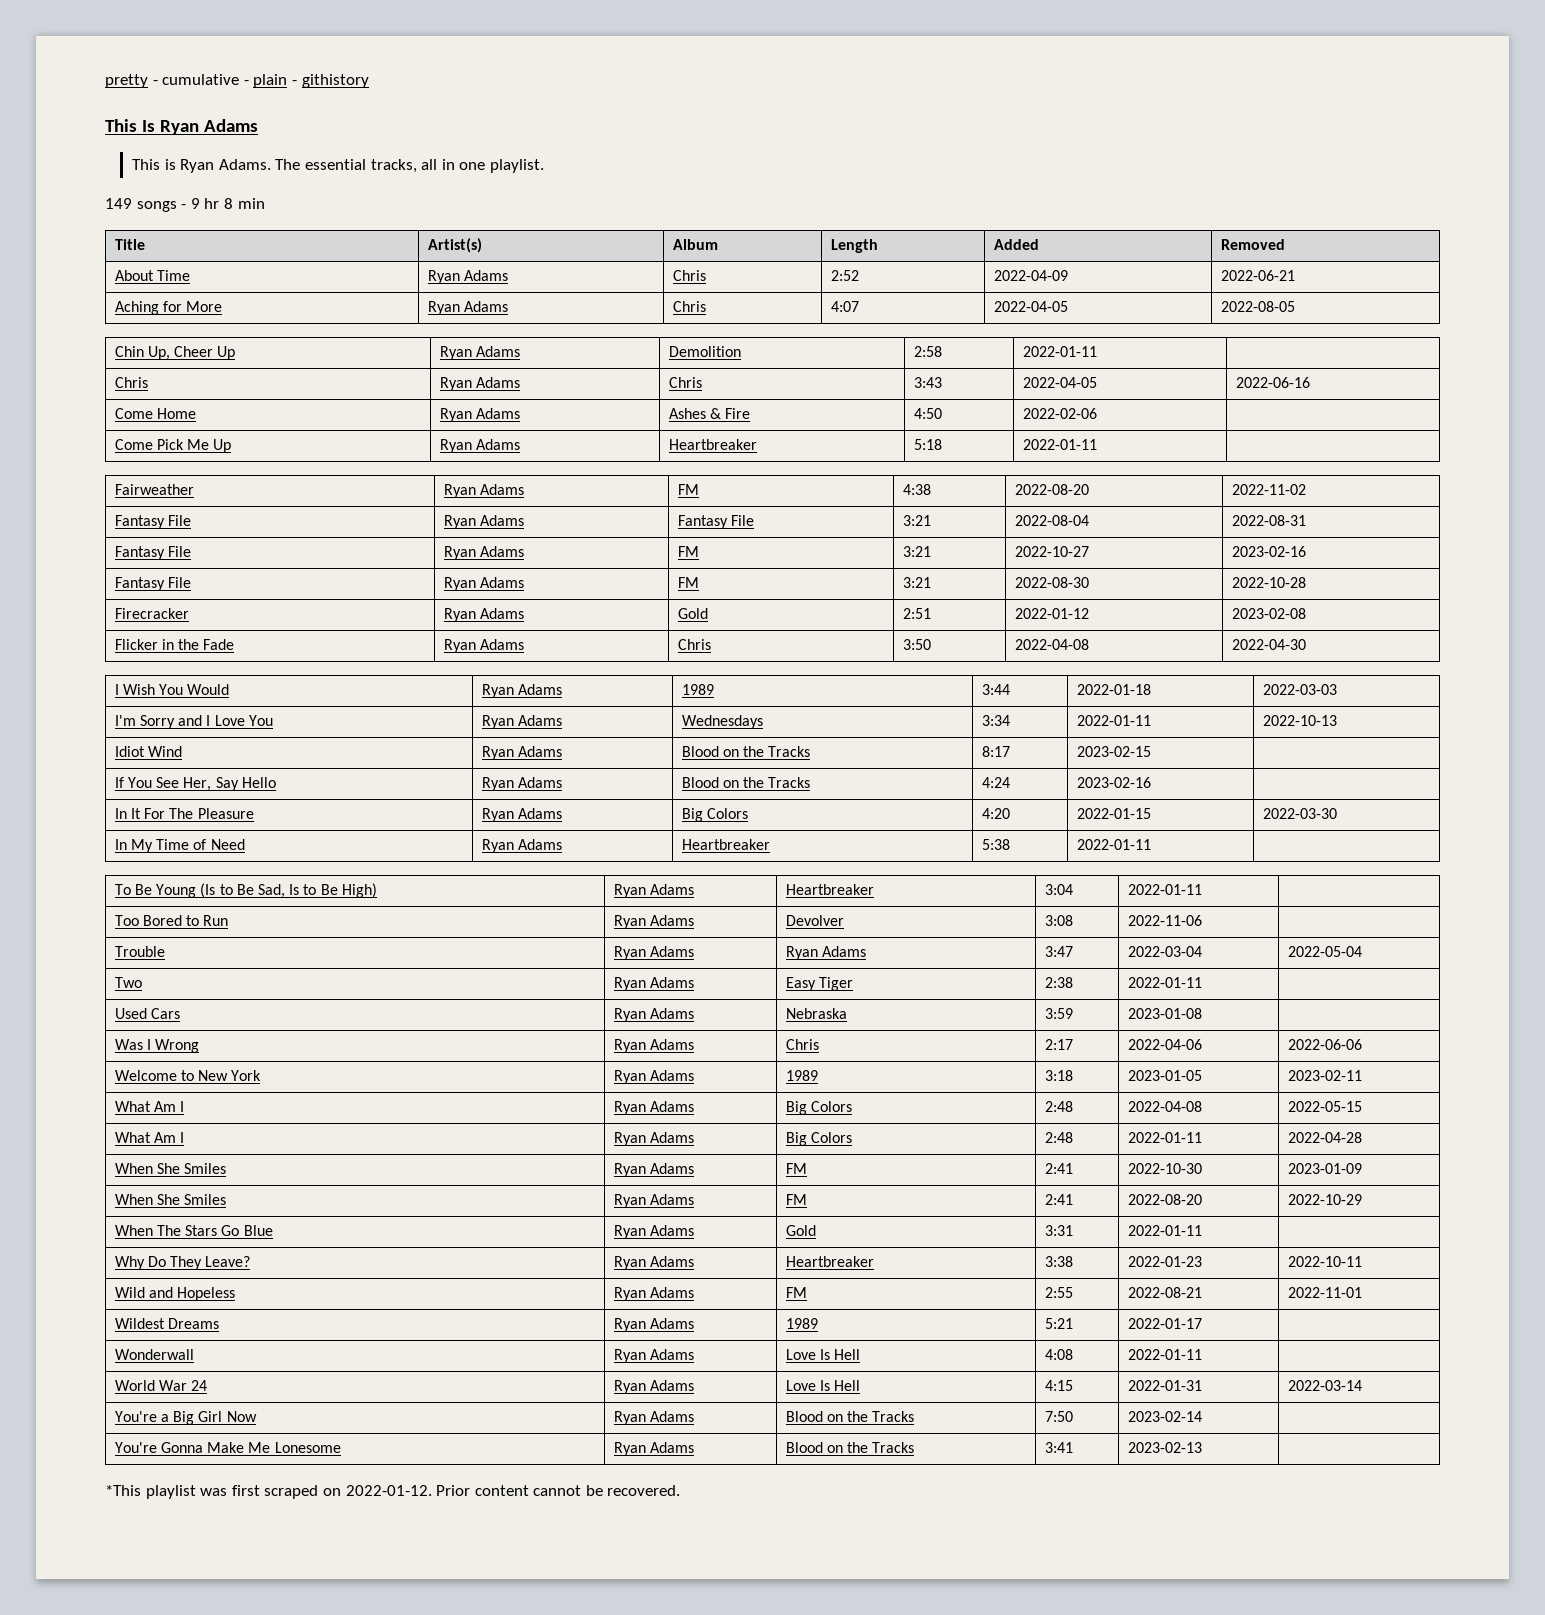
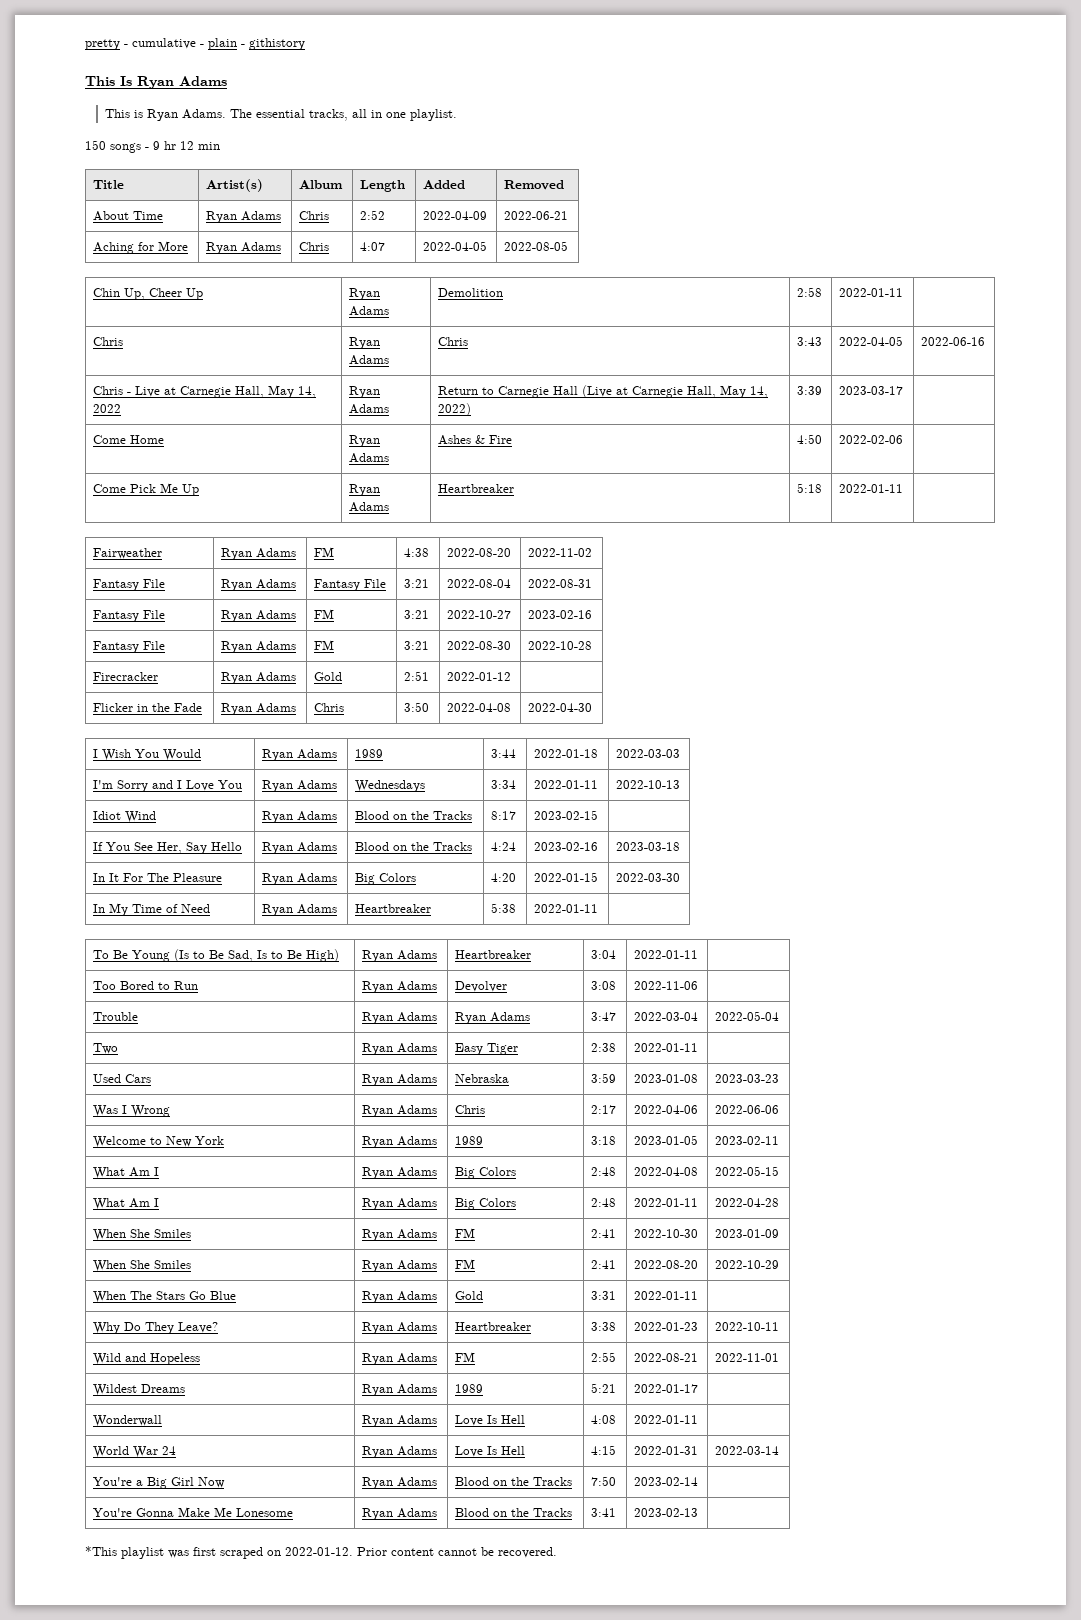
[105,198,132,209] 149 -> [85,140,106,150] 150
[223,198,233,209] 8 -> [180,141,194,150] 12
(1310, 382) none -> [93,385,317,398] [93,404,122,413] [349,386,381,398] [349,404,390,414] [438,385,769,398] [438,403,472,416] [797,386,823,395] [839,386,904,395] // Chris - Live at Carnegie Hall, May 14, 2022 | Ryan Adams | Return to Carnegie Hall (Live at Carnegie Hall, May 14, 2022) | 3:39 | 2023-03-17 |
[1231,608,1306,619] 2023-02-08 -> (512, 676) none
(1151, 782) none -> [616,842,681,851] 2023-03-18
(1202, 1013) none -> [715,1074,780,1083] 2023-03-23

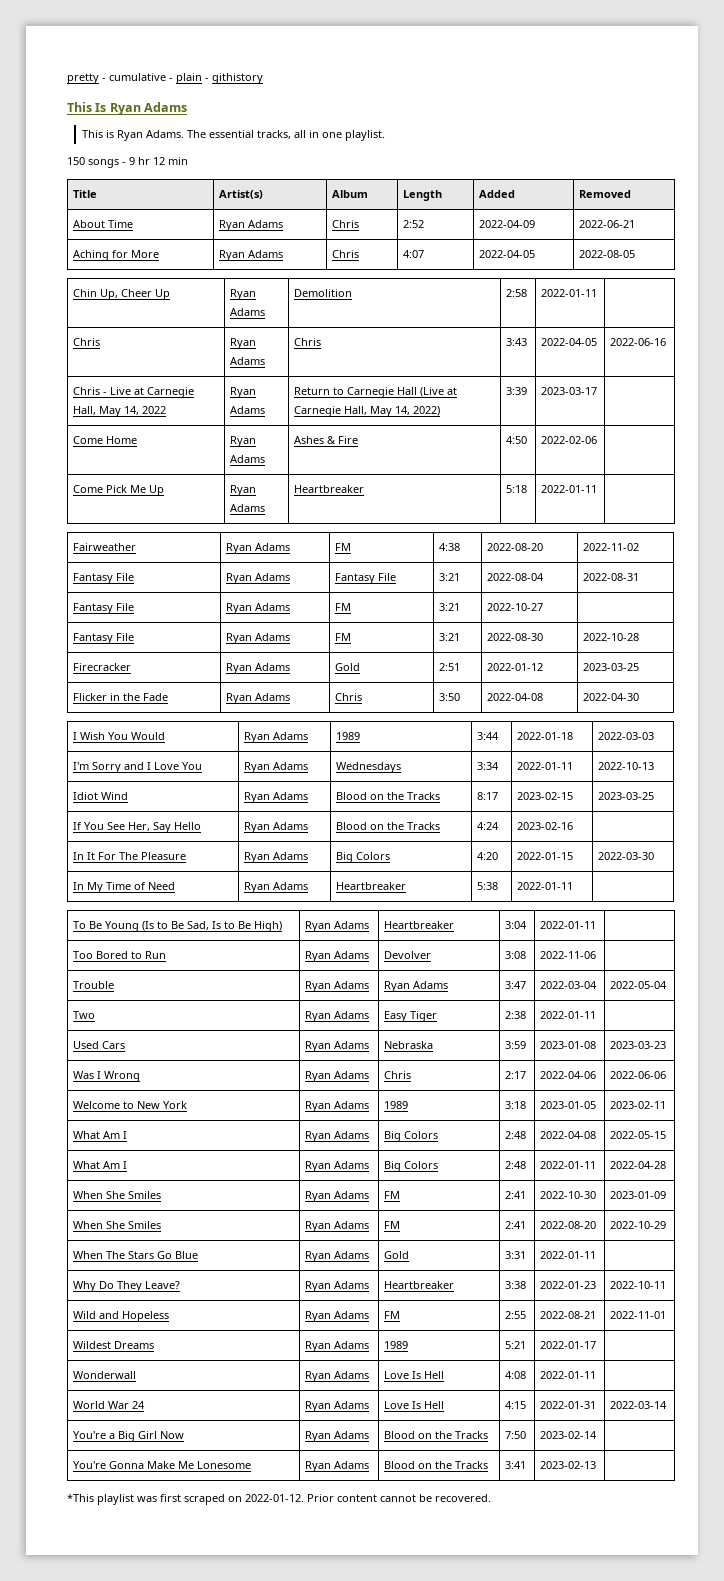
[528,610,593,619] 2023-02-16 -> (544, 607) none
(512, 676) none -> [583,663,640,671] 2023-03-25
(599, 815) none -> [598,792,655,800] 2023-03-25
[616,842,681,851] 2023-03-18 -> (574, 826) none

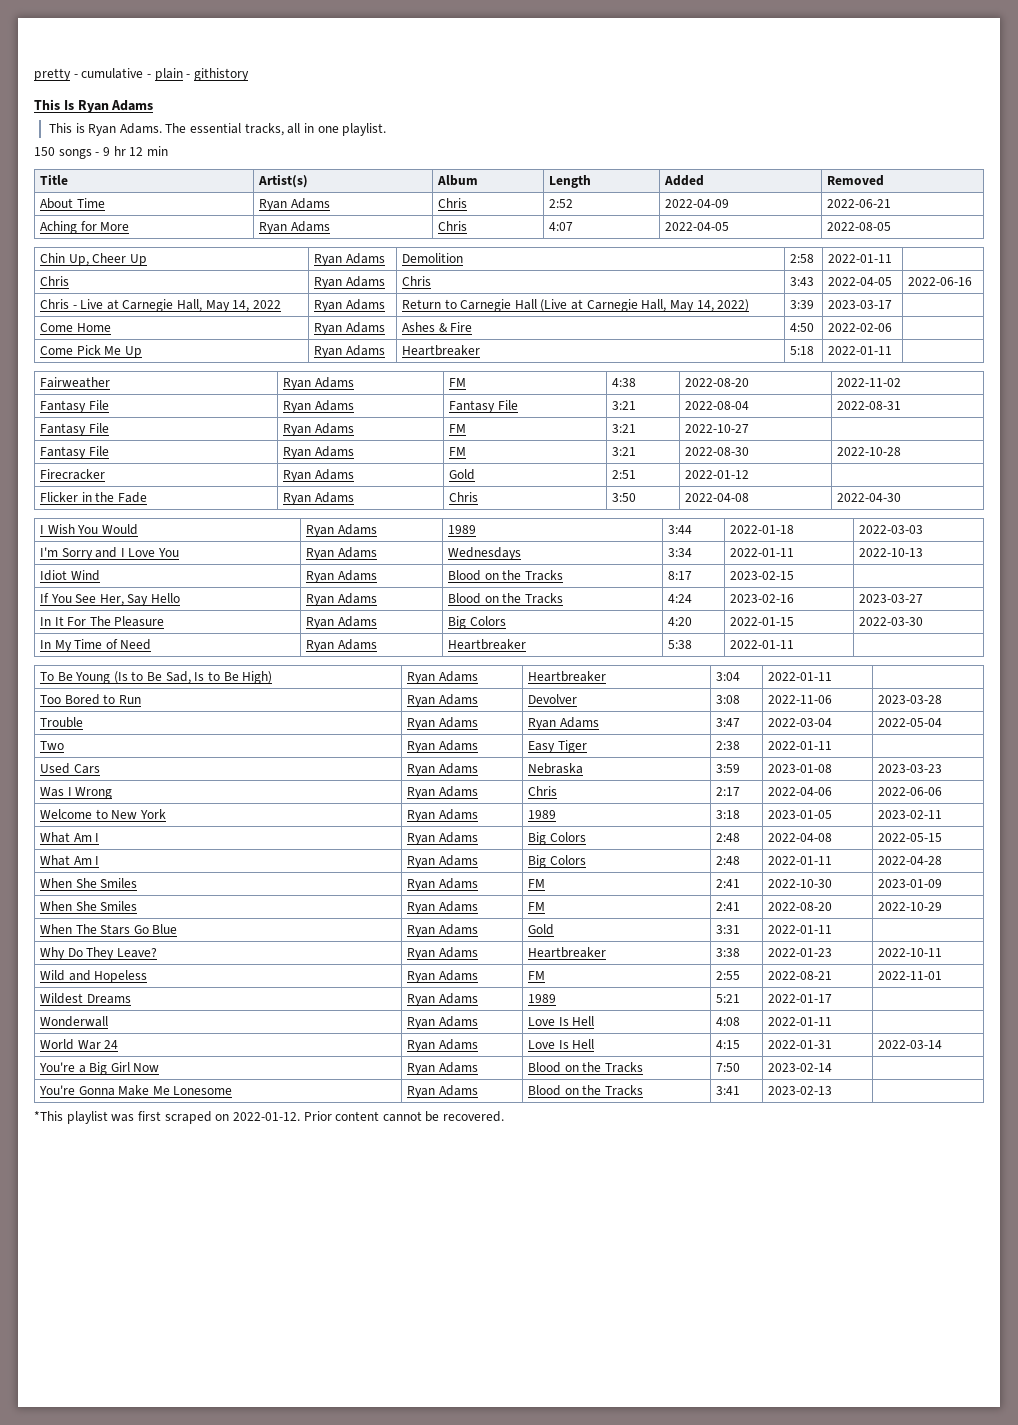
[583,663,640,671] 2023-03-25 -> (749, 474) none
[598,792,655,800] 2023-03-25 -> (794, 575) none
(574, 826) none -> [858,594,923,603] 2023-03-27
(597, 955) none -> [877,695,942,704] 2023-03-28

